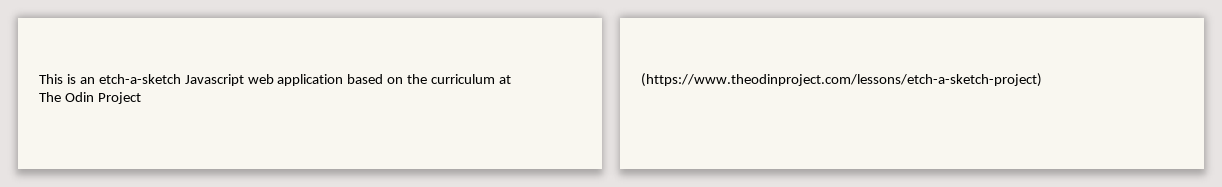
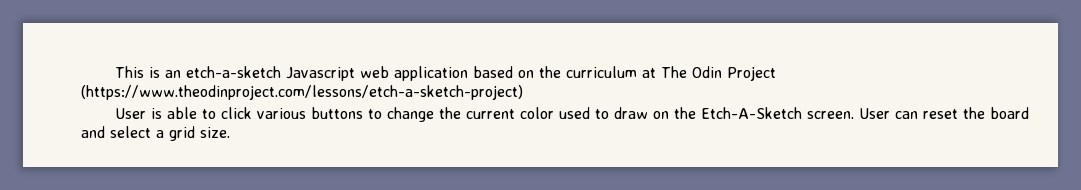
(1042, 80) none -> [115,107,1030,122] [81,126,230,141] // User is able to click various buttons to change the current color used to draw on the Etch-A-Sketch screen. User can reset the board and select a grid size.

